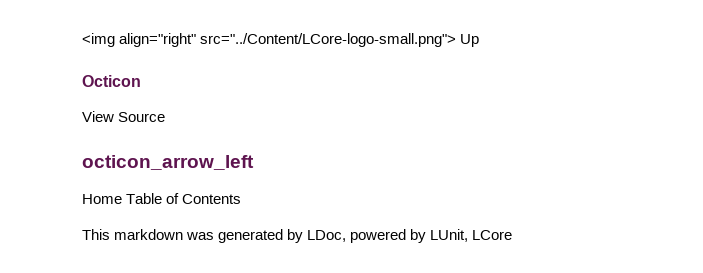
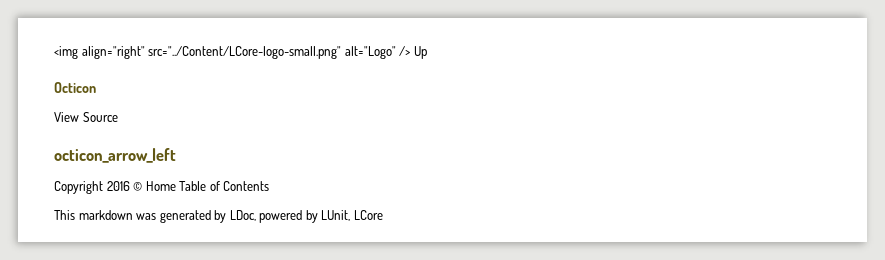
[200,33,457,47] src="../Content/LCore-logo-small.png"> -> [148,46,411,59] src="../Content/LCore-logo-small.png" alt="Logo" />
(254, 162) none -> [54,181,143,194] Copyright 2016 ©

